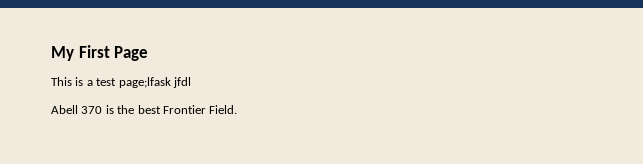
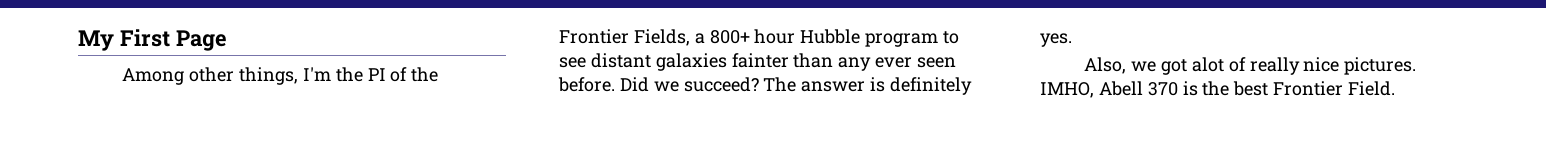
[51,77,191,88] This is a test page;lfask jfdl // -> [122,67,439,85] [559,29,960,47] [559,53,957,71] [558,77,973,95] [1040,33,1072,47] [1084,57,1417,75] [1040,82,1094,98] Among other things, I'm the PI of the Frontier Fields, a 800+ hour Hubble program to see distant galaxies fainter than any ever seen before. Did we succeed? The answer is definitely yes. // Also, we got alot of really nice pictures. IMHO,

